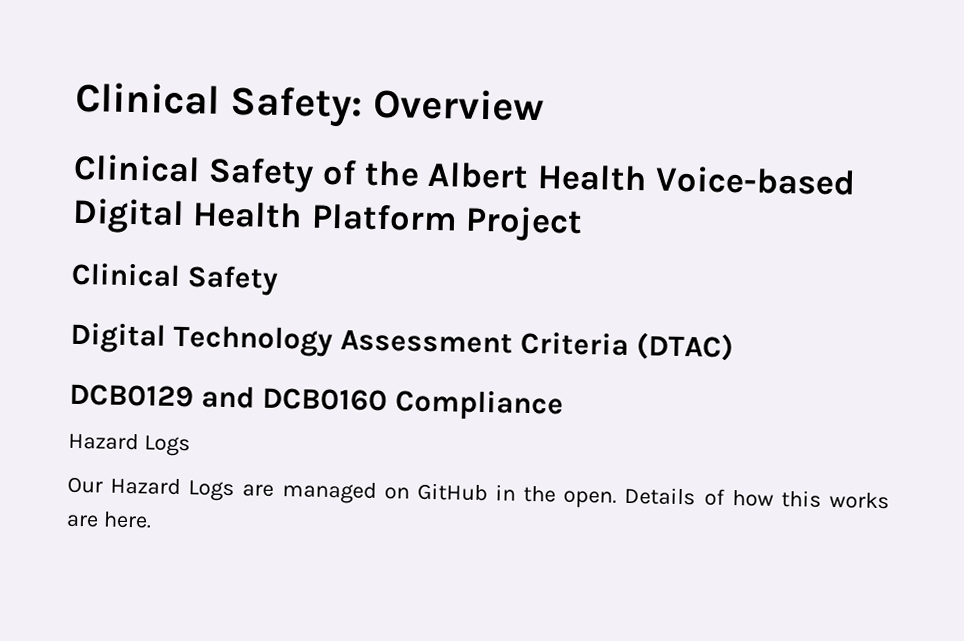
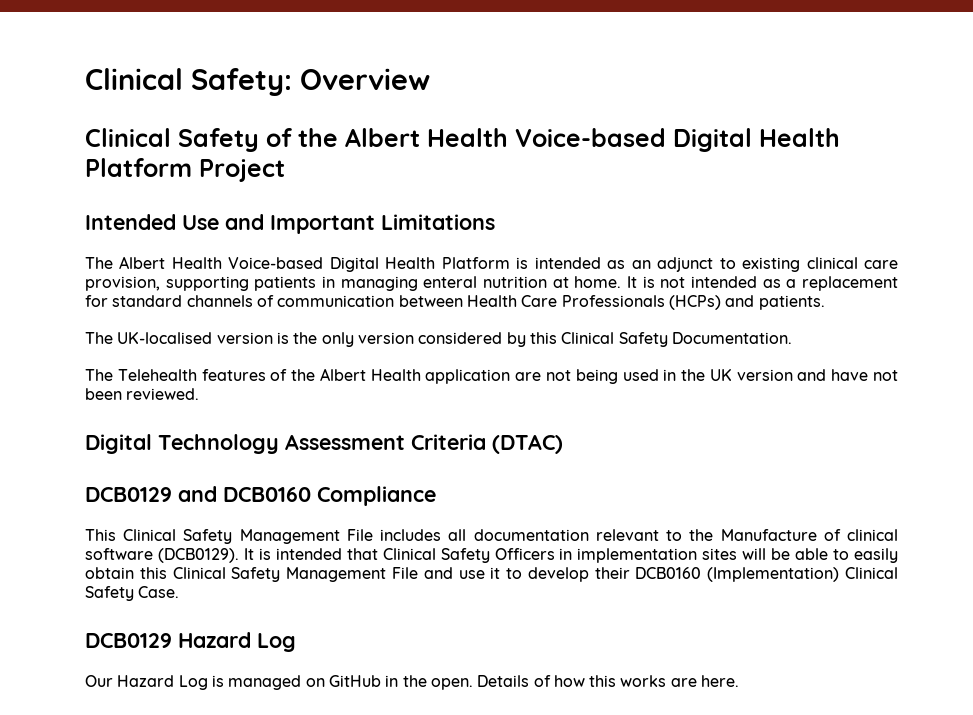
[71,262,279,296] Clinical Safety -> [85,214,495,234] [85,256,899,272] [85,276,898,291] [85,295,825,310] [85,332,792,347] [85,368,899,384] [85,388,200,400] Intended Use and Important Limitations // The Albert Health Voice-based Digital Health Platform is intended as an adjunct to existing clinical care provision, supporting patients in managing enteral nutrition at home. It is not intended as a replacement for standard channels of communication between Health Care Professionals (HCPs) and patients. // The UK-localised version is the only version considered by this Clinical Safety Documentation. // The Telehealth features of the Albert Health application are not being used in the UK version and have not been reviewed.
[68,432,191,457] Hazard Logs -> [85,529,899,544] [85,548,898,563] [85,567,899,582] [85,586,180,601] [85,632,296,652] This Clinical Safety Management File includes all documentation relevant to the Manufacture of clinical software (DCB0129). It is intended that Clinical Safety Officers in implementation sites will be able to easily obtain this Clinical Safety Management File and use it to develop their DCB0160 (Implementation) Clinical Safety Case. // DCB0129 Hazard Log
[188,480,275,502] Logs are -> [178,675,224,690] Log is

